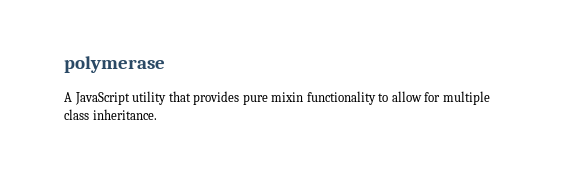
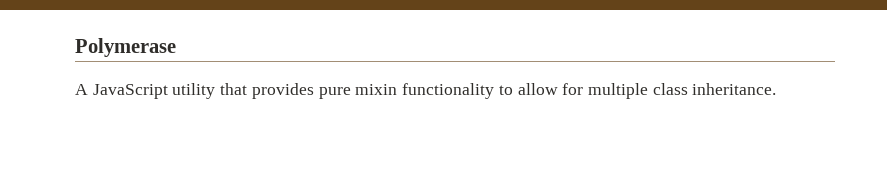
[64,56,165,73] polymerase -> [75,38,176,57] Polymerase

